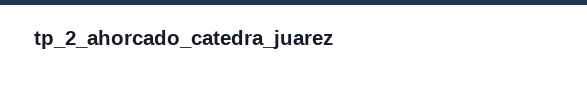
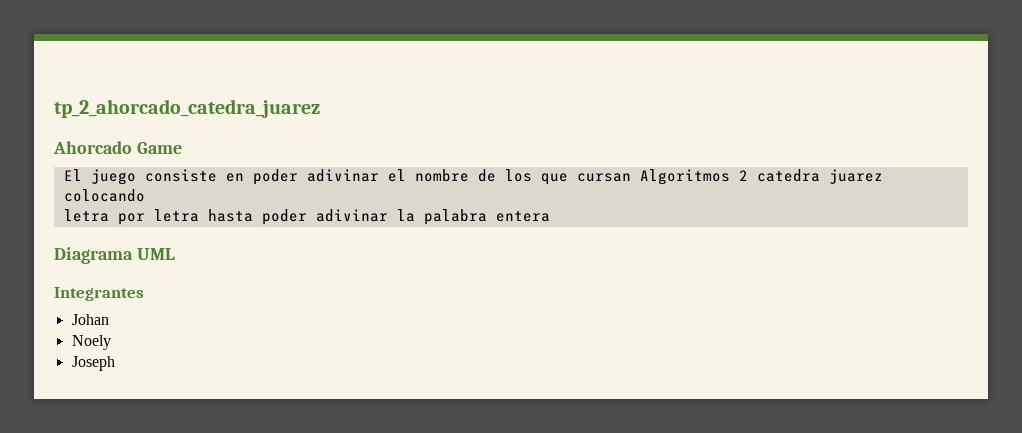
(333, 39) none -> [53,141,182,154] [63,169,883,185] [63,189,145,202] [63,209,550,225] [54,247,175,264] [54,287,144,301] [71,314,109,325] [71,335,111,350] [71,356,115,371] // Ahorcado Game // El juego consiste en poder adivinar el nombre de los que cursan Algoritmos 2 catedra juarez colocando // letra por letra hasta poder adivinar la palabra entera // Diagrama UML // Integrantes // Johan // Noely // Joseph

